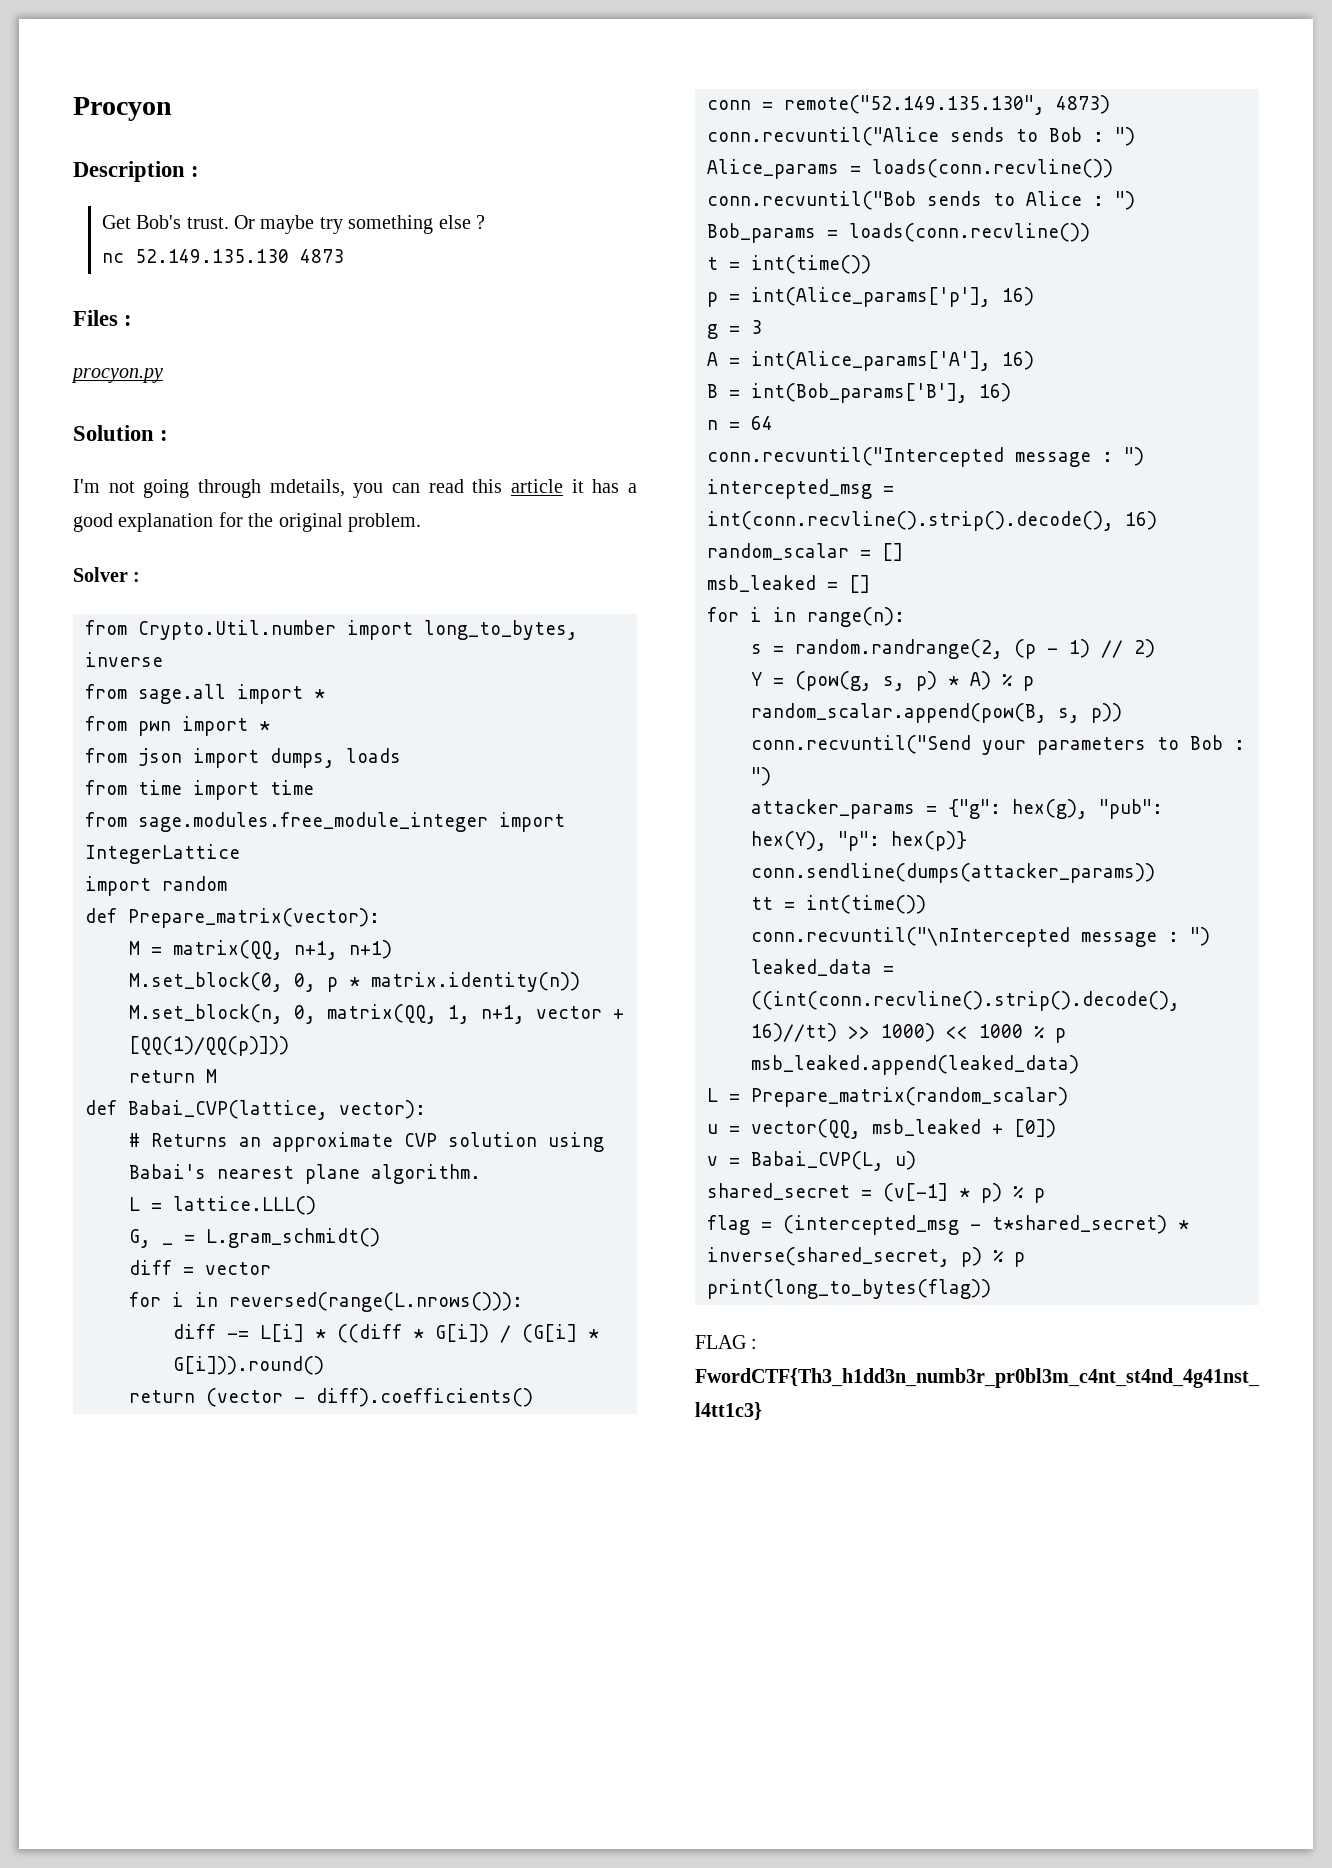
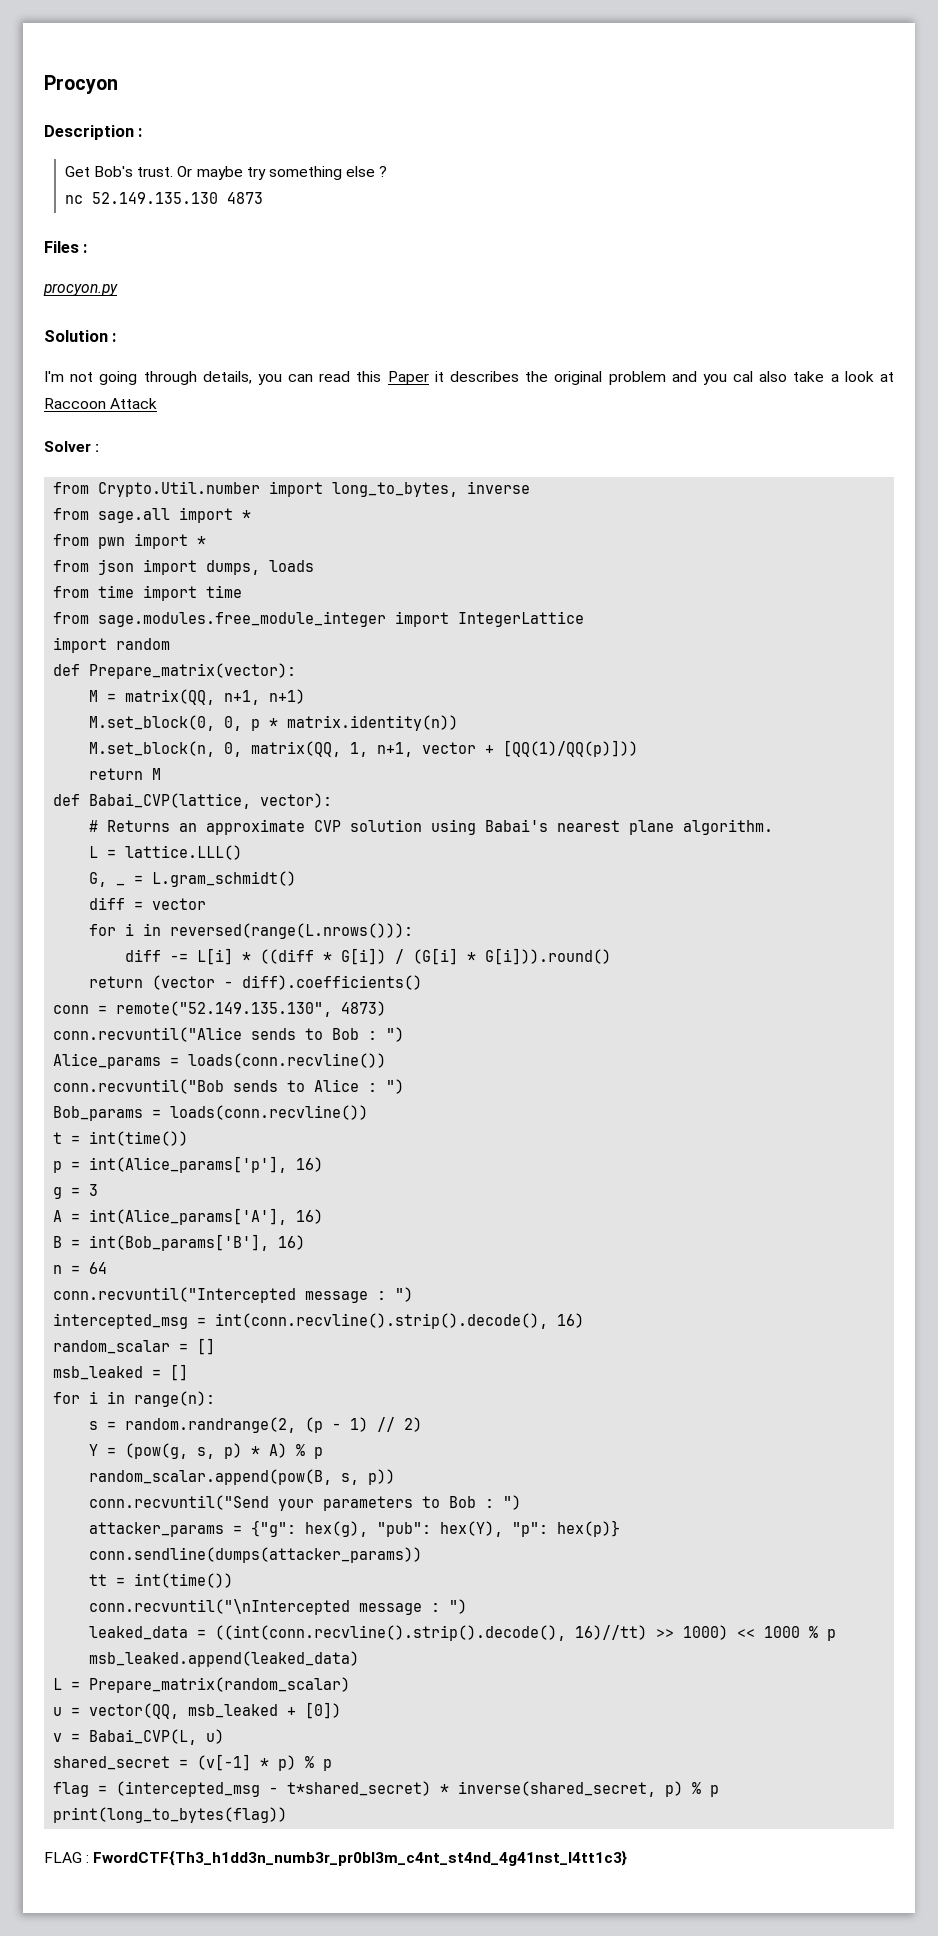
[269,479,345,497] mdetails, -> [202,371,252,384] details,
[511,479,638,493] [73,512,421,532] article it has a good explanation for the original problem. -> [387,371,894,385] [44,398,158,409] Paper it describes the original problem and you cal also take a look at Raccoon Attack

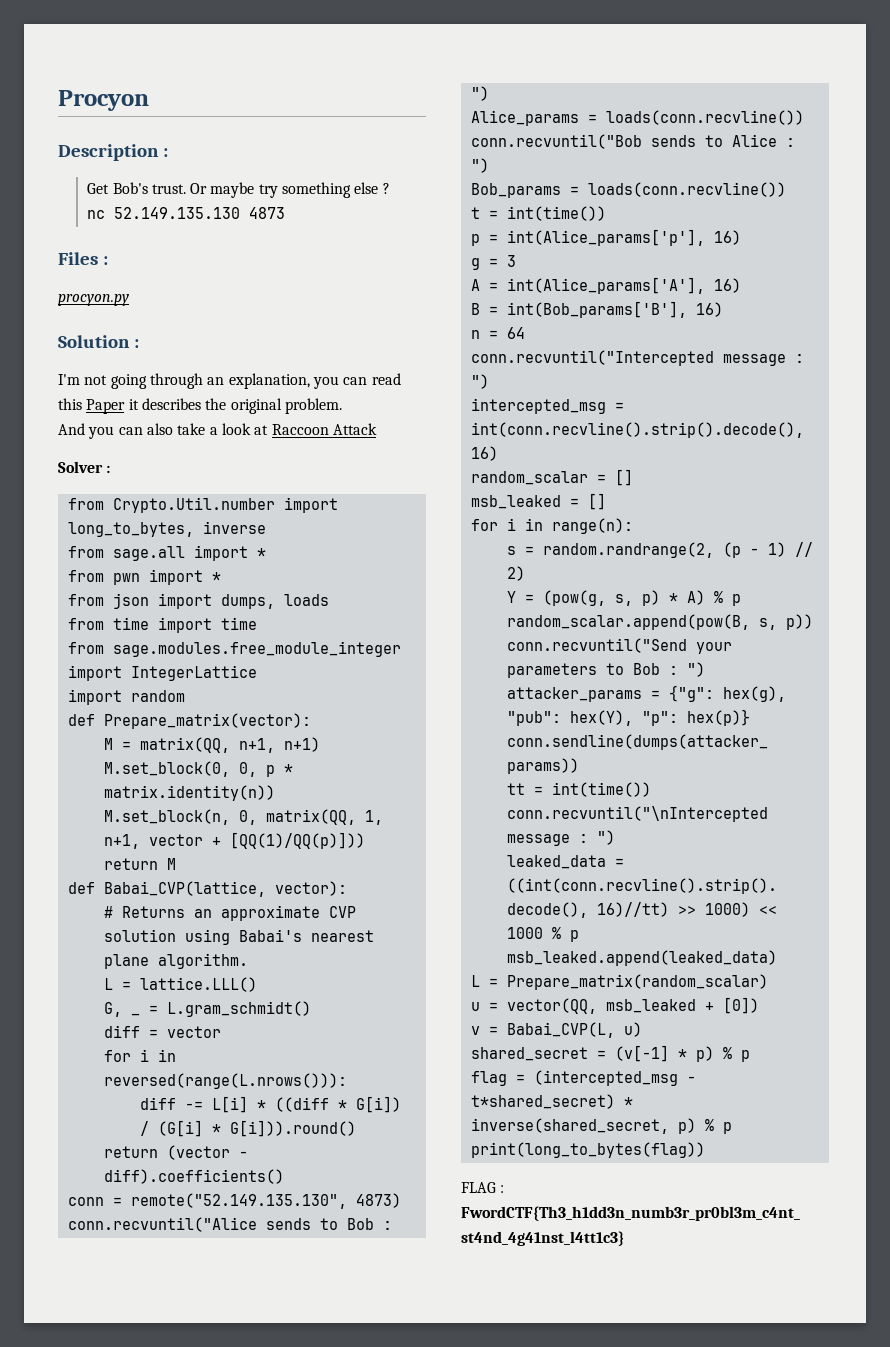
[202,371,252,384] details, -> [207,373,310,389] an explanation,
[608,371,754,385] problem and you cal -> [284,398,342,414] [58,423,143,439] problem. // And you can

